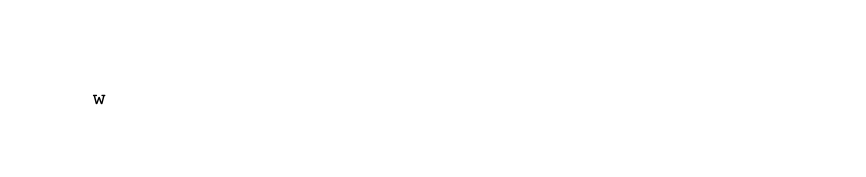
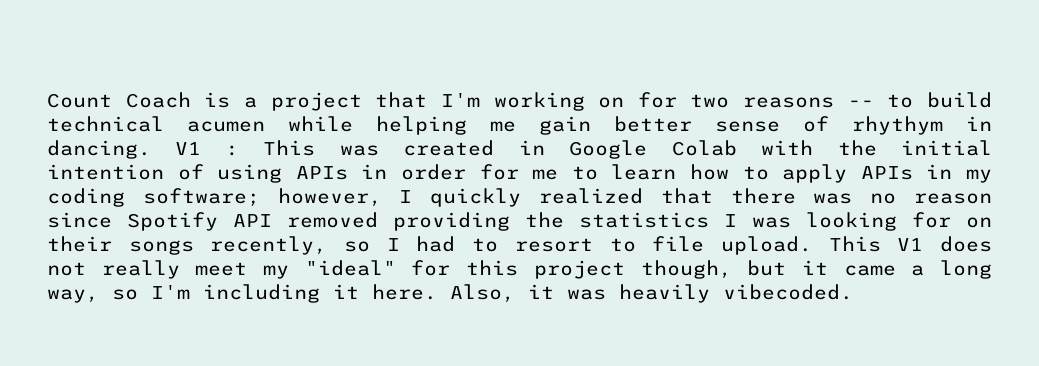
[92,94,106,105] w -> [47,92,992,111] [47,116,992,135] [47,140,993,159] [47,164,993,183] [47,188,992,207] [47,212,992,231] [47,236,993,255] [47,260,993,279] [47,284,853,303] Count Coach is a project that I'm working on for two reasons -- to build technical acumen while helping me gain better sense of rhythym in dancing. V1 : This was created in Google Colab with the initial intention of using APIs in order for me to learn how to apply APIs in my coding software; however, I quickly realized that there was no reason since Spotify API removed providing the statistics I was looking for on their songs recently, so I had to resort to file upload. This V1 does not really meet my "ideal" for this project though, but it came a long way, so I'm including it here. Also, it was heavily vibecoded.

